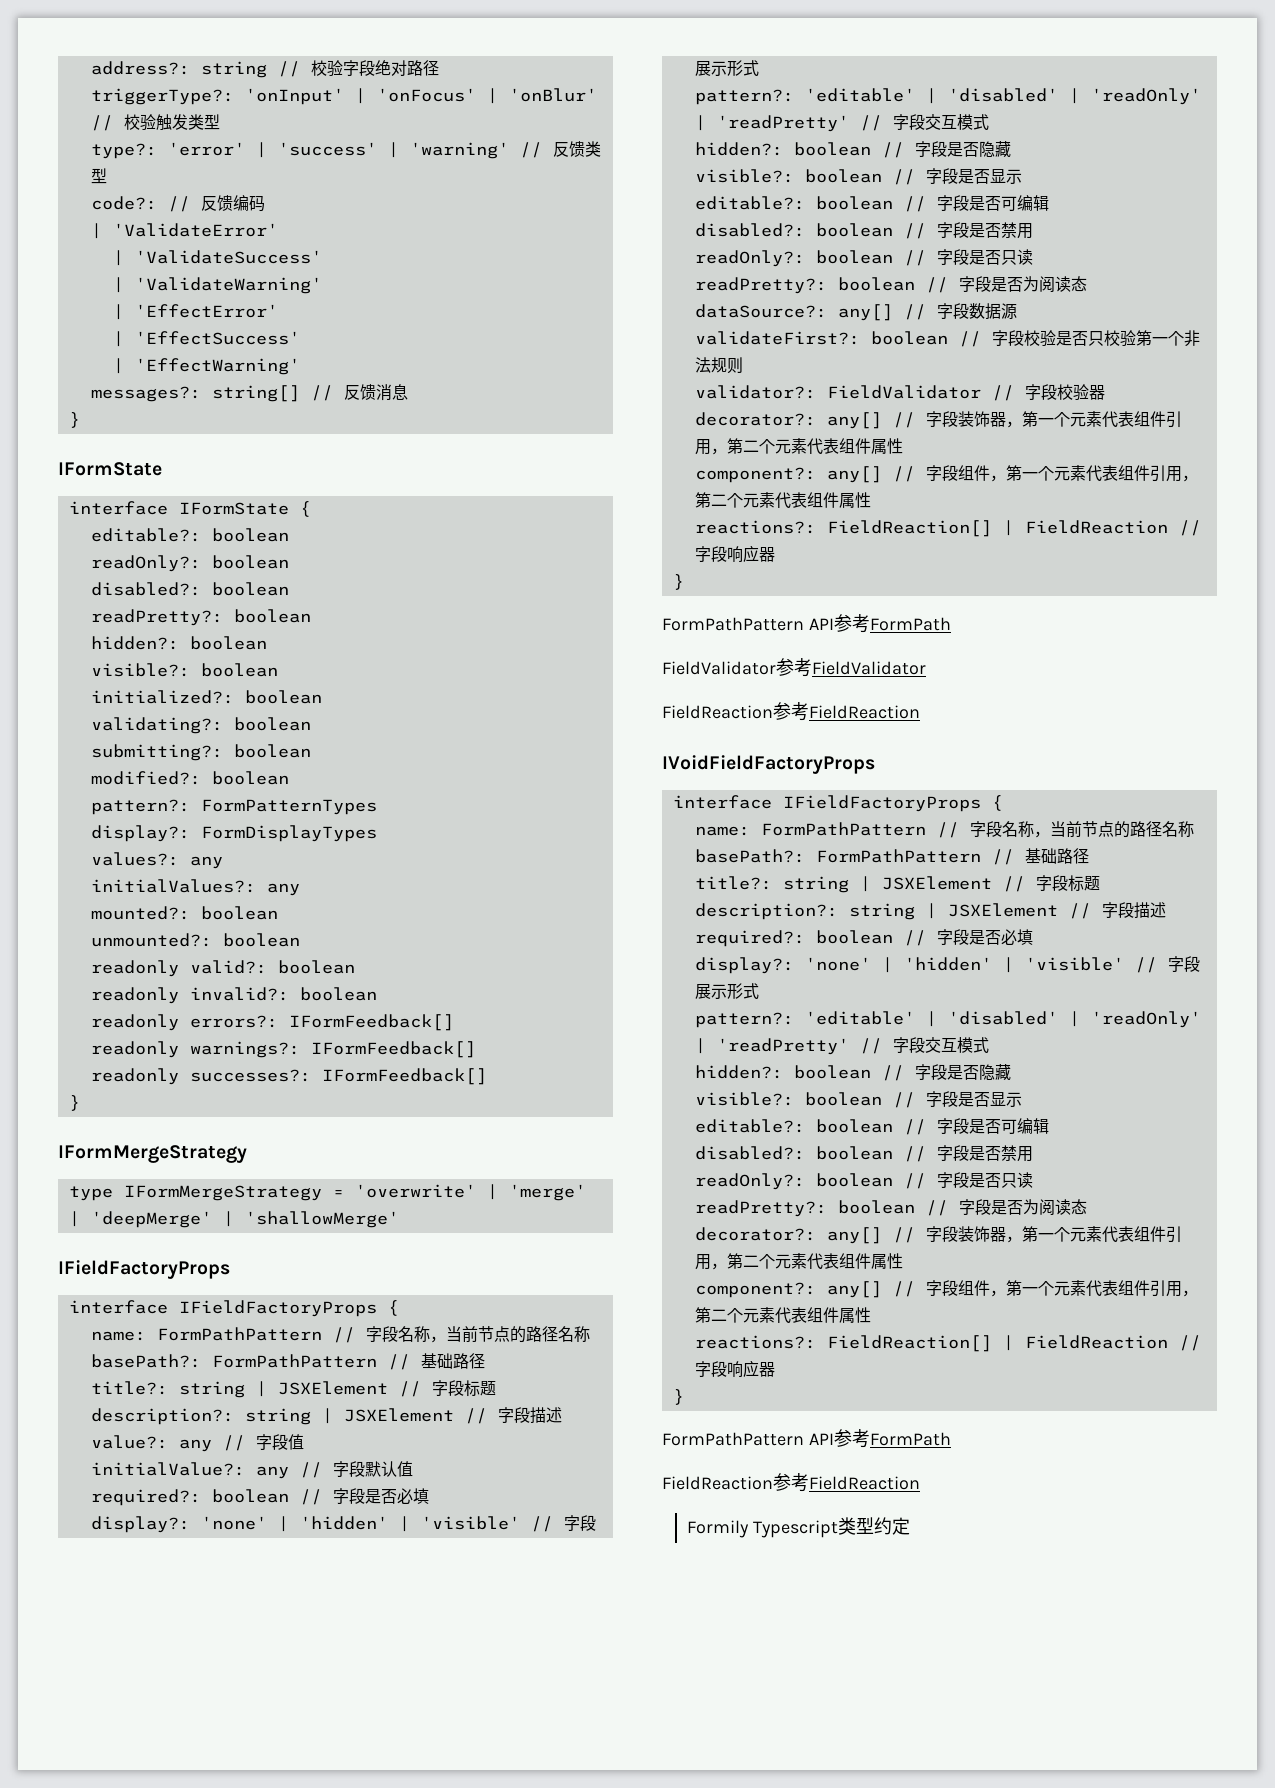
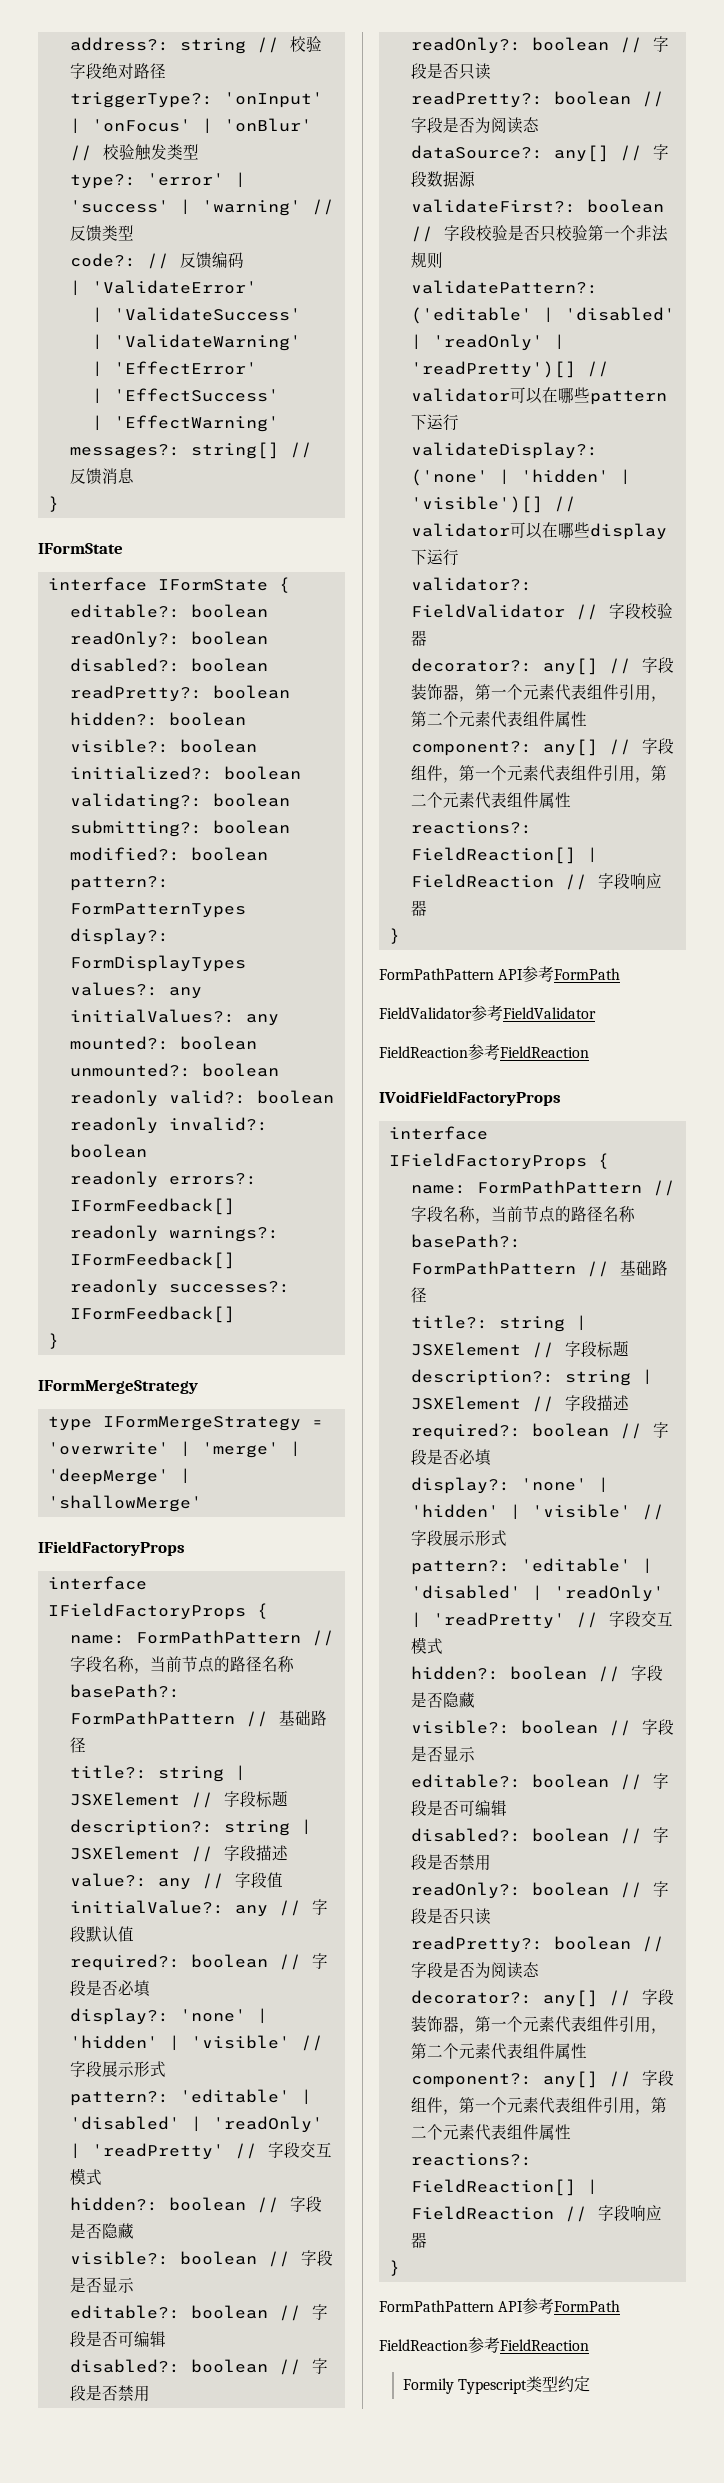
(743, 365) none -> [410,280,598,294] [410,307,675,324] [410,334,565,351] [410,361,609,378] [410,387,667,405] [410,414,459,431] [410,442,598,459] [410,469,631,486] [410,496,576,513] [410,522,667,540] [410,549,459,566] // validatePattern?: ('editable' | 'disabled' | 'readOnly' | 'readPretty')[] // validator可以在哪些pattern下运行 // validateDisplay?: ('none' | 'hidden' | 'visible')[] // validator可以在哪些display下运行

